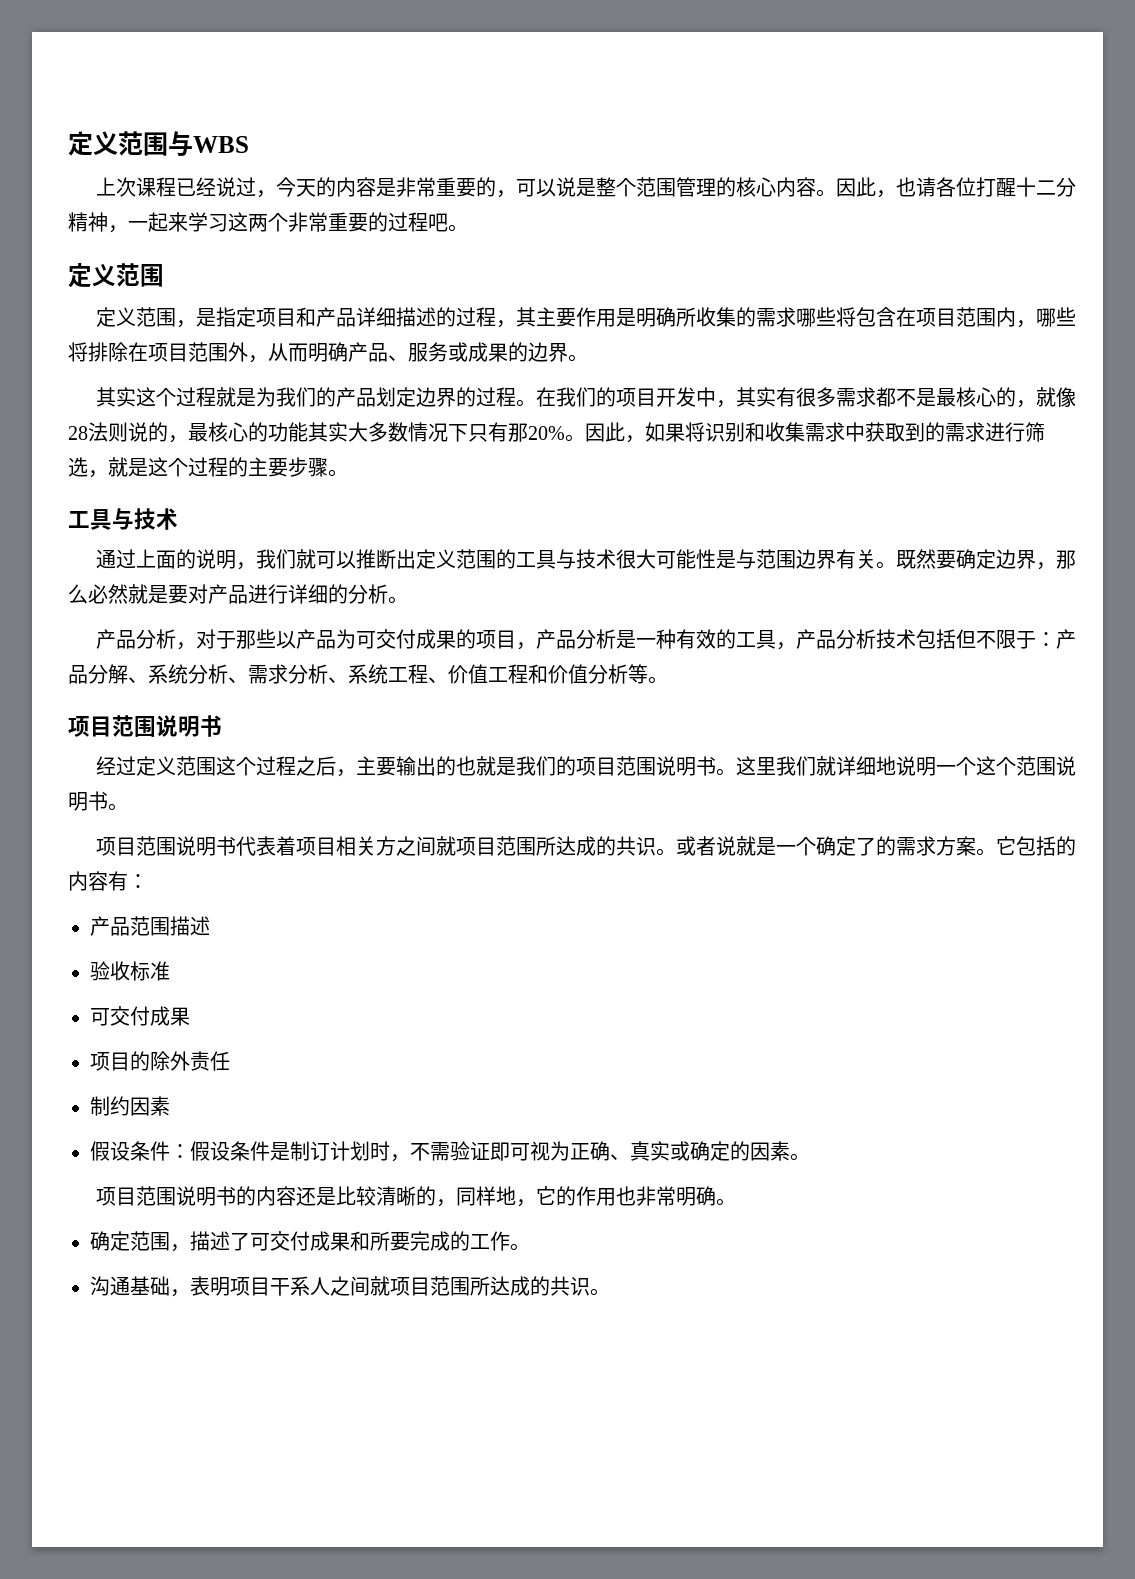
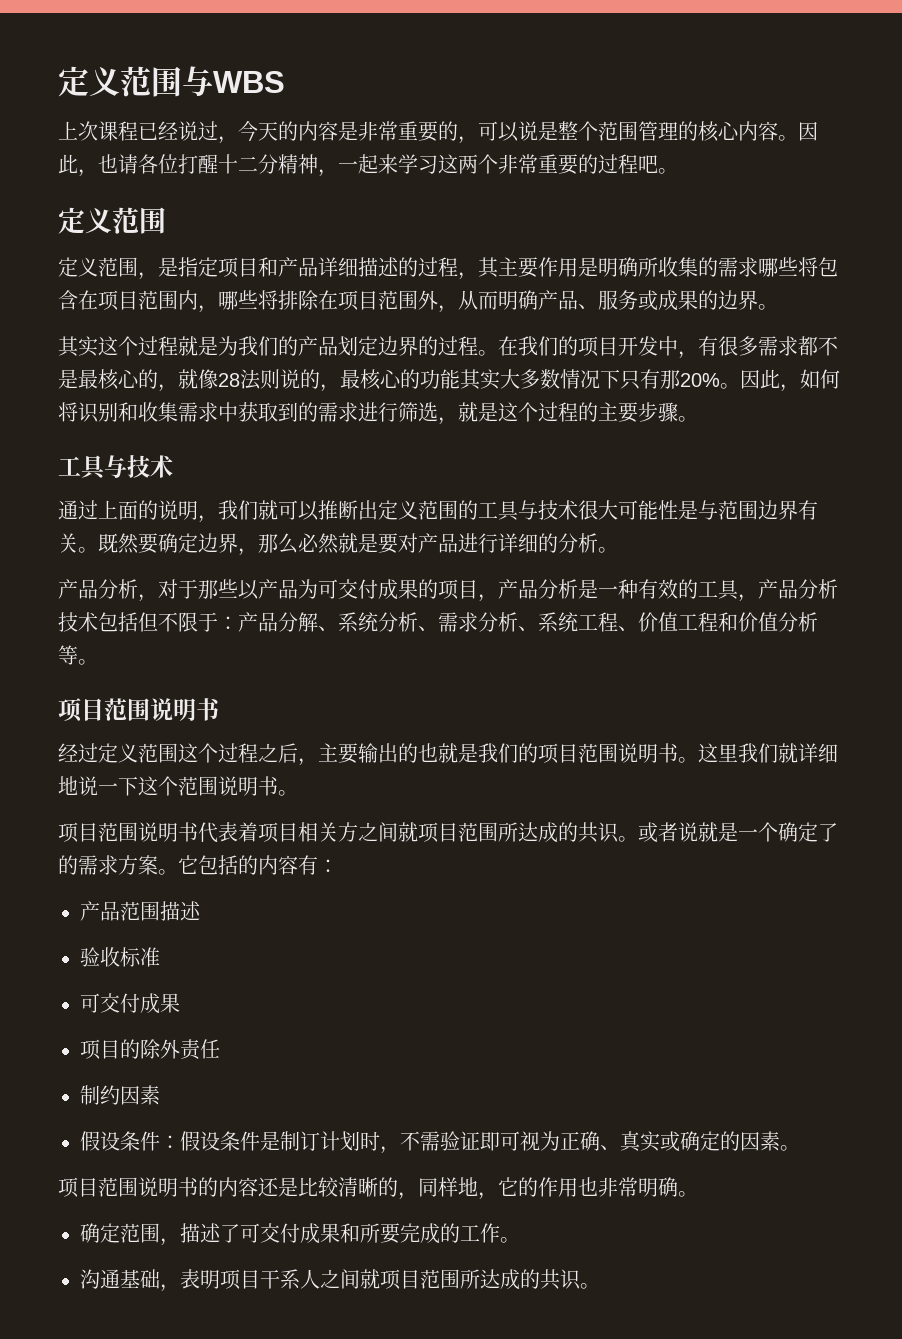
[735,387,776,407] 其实 -> (698, 355) none
[665,423,685,442] 果 -> [820,369,840,389] 何
[915,757,976,776] 明一个 -> [98,776,138,796] 一下

